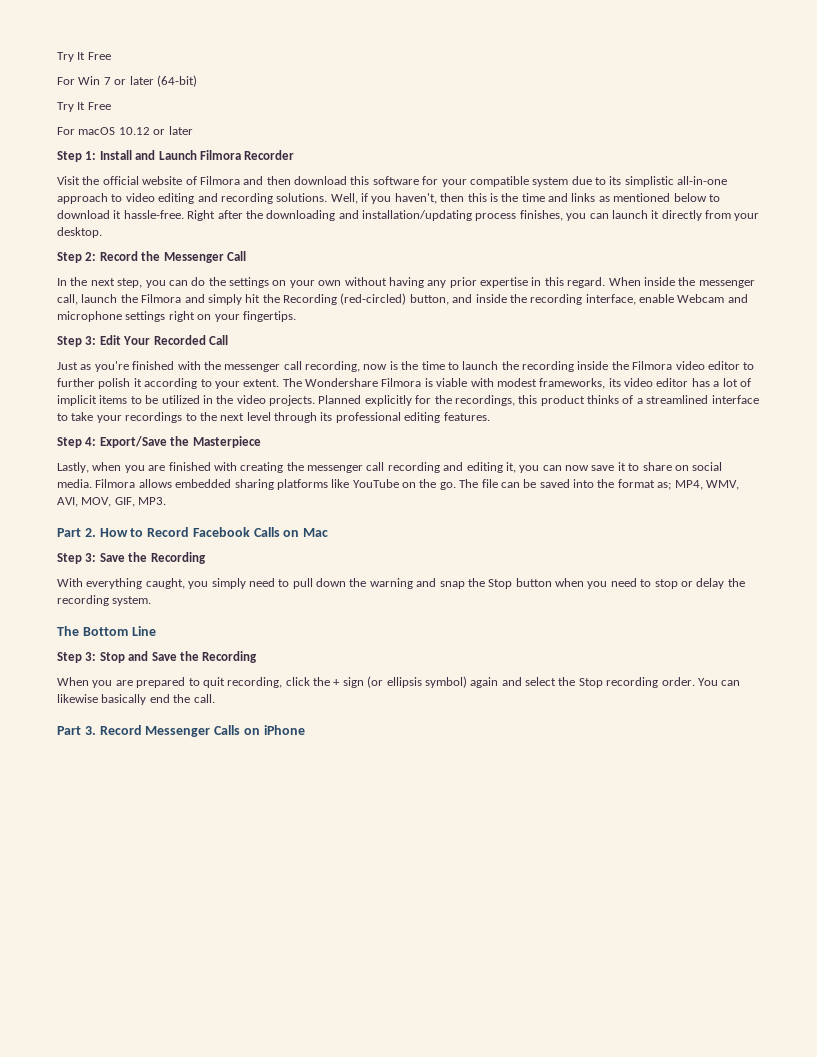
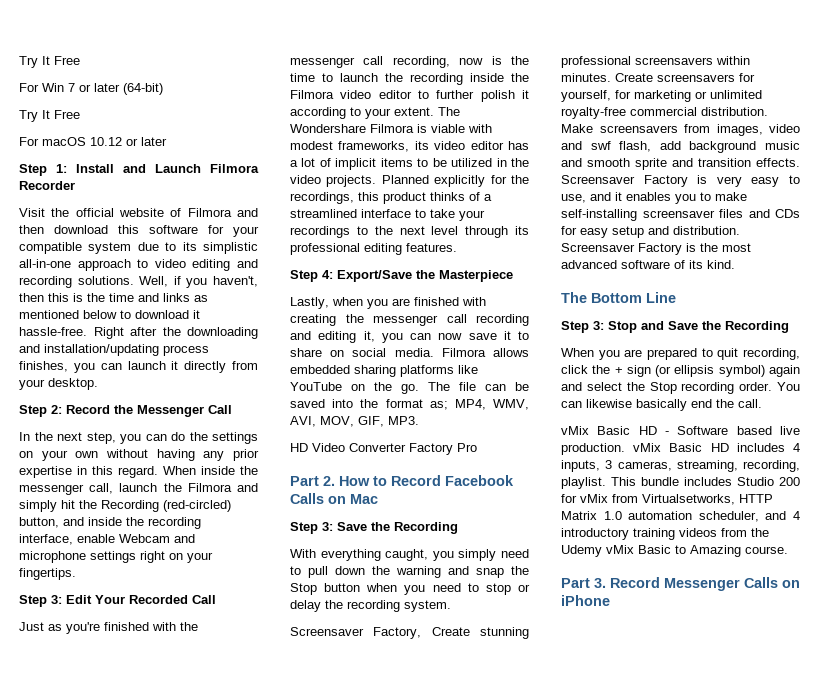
(167, 501) none -> [290,443,477,455] // HD Video Converter Factory Pro
(152, 601) none -> [290,627,529,639] [561,56,750,68] [561,73,755,82] [561,90,762,102] [561,107,768,119] [561,124,800,136] [561,141,800,153] [561,158,800,170] [561,175,800,187] [561,192,747,204] [561,209,800,221] [561,226,740,238] [561,243,751,255] [561,260,735,269] // Screensaver Factory, Create stunning professional screensavers within minutes. Create screensavers for yourself, for marketing or unlimited royalty-free commercial distribution. Make screensavers from images, video and swf flash, add background music and smooth sprite and transition effects. Screensaver Factory is very easy to use, and it enables you to make self-installing screensaver files and CDs for easy setup and distribution. Screensaver Factory is the most advanced software of its kind.
(215, 698) none -> [561,426,800,435] [561,443,800,455] [561,460,800,472] [561,477,800,489] [561,494,773,505] [561,511,800,522] [561,528,769,540] [561,545,788,557] // vMix Basic HD - Software based live production. vMix Basic HD includes 4 inputs, 3 cameras, streaming, recording, playlist. This bundle includes Studio 200 for vMix from Virtualsetworks, HTTP Matrix 1.0 automation scheduler, and 4 introductory training videos from the Udemy vMix Basic to Amazing course.

